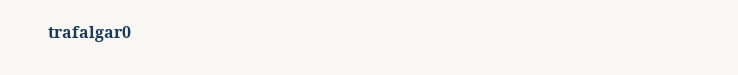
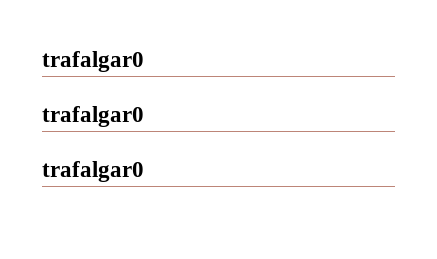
[48,26,131,42] trafalgar0 -> [42,51,144,72] [42,106,144,127] [42,161,144,182] trafalgar0 // trafalgar0 // trafalgar0

